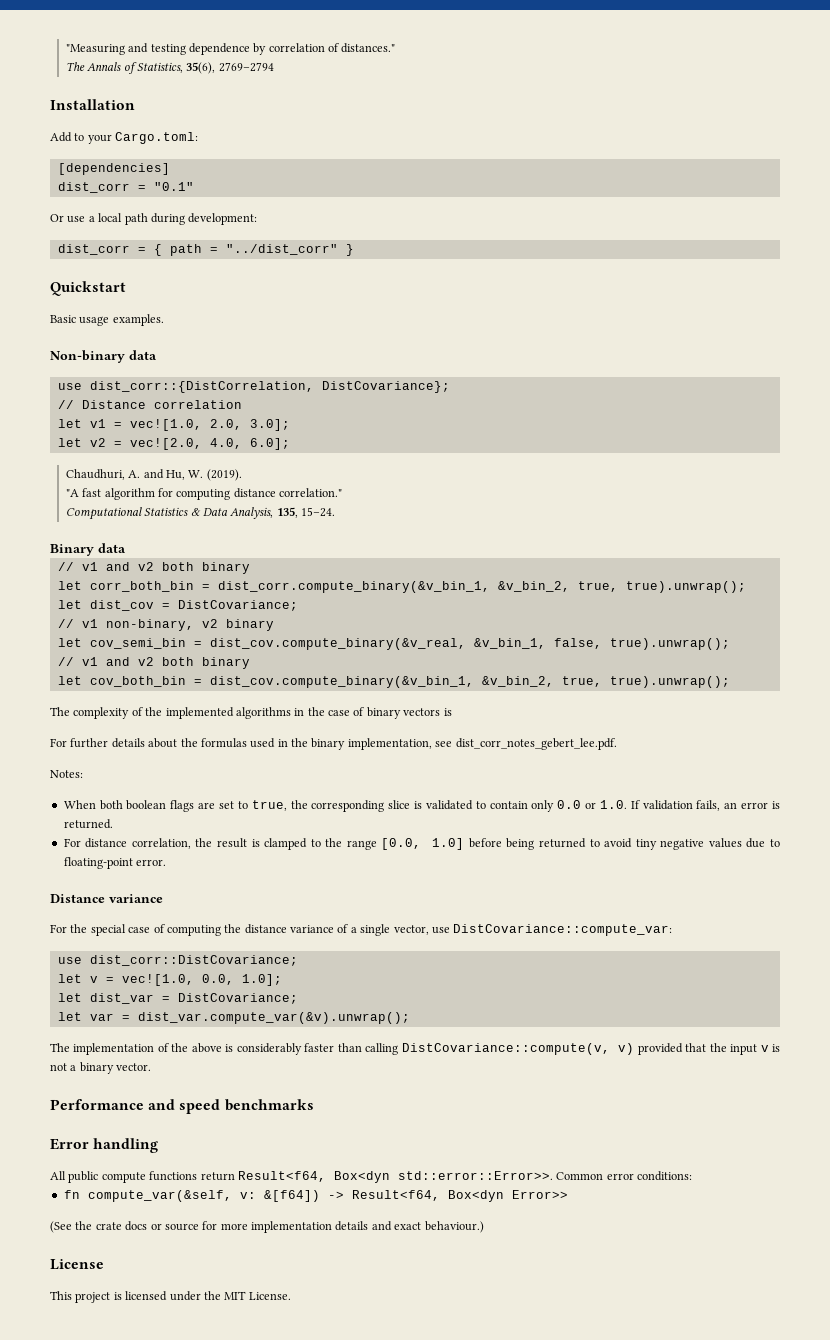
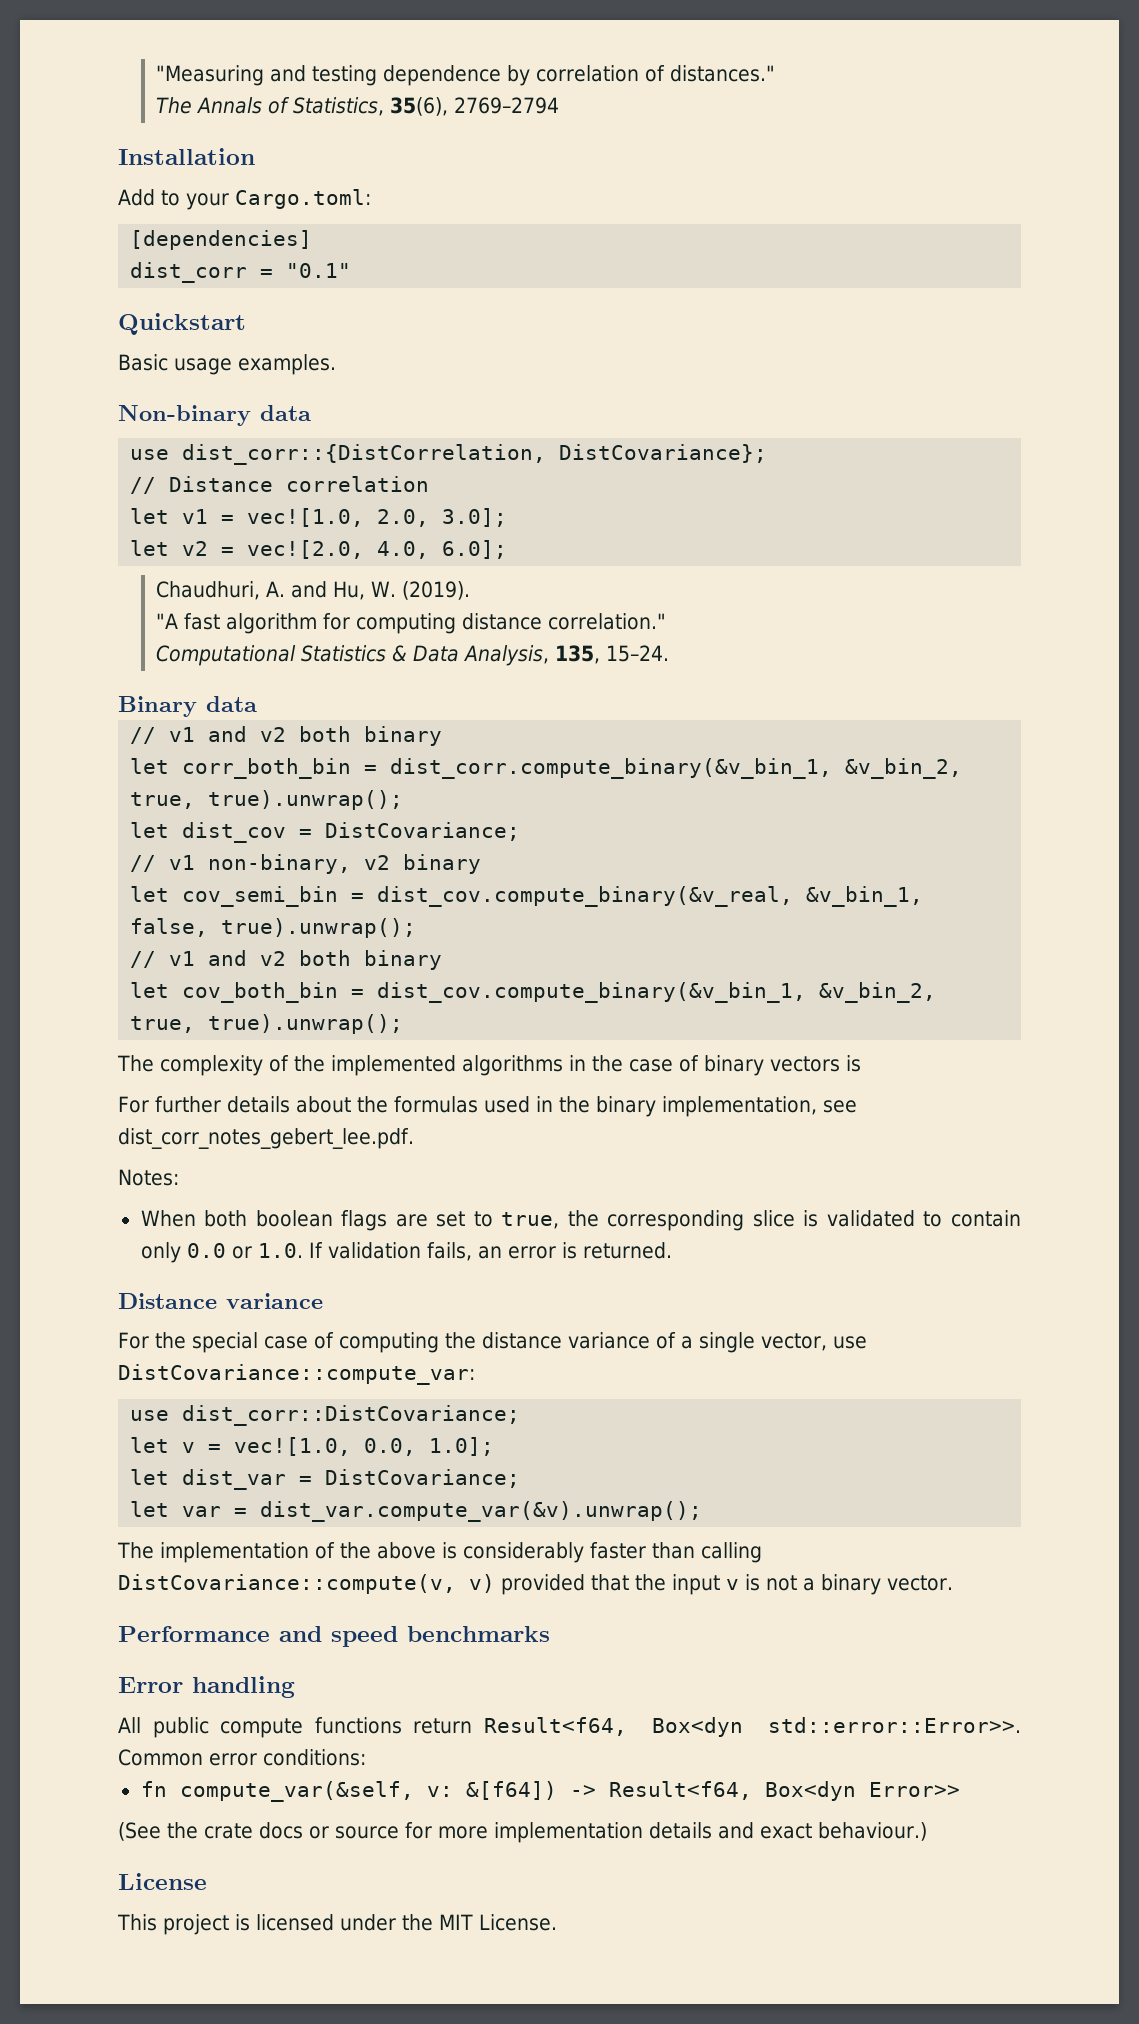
[50,213,258,225] [57,244,354,256] // Or use a local path during development: // dist_corr = { path = "../dist_corr" } -> (352, 270) none
[63,838,781,850] [63,857,167,869] // For distance correlation, the result is clamped to the range [0.0, 1.0] before being returned to avoid tiny negative values due to floating-point error. -> (672, 1250) none

